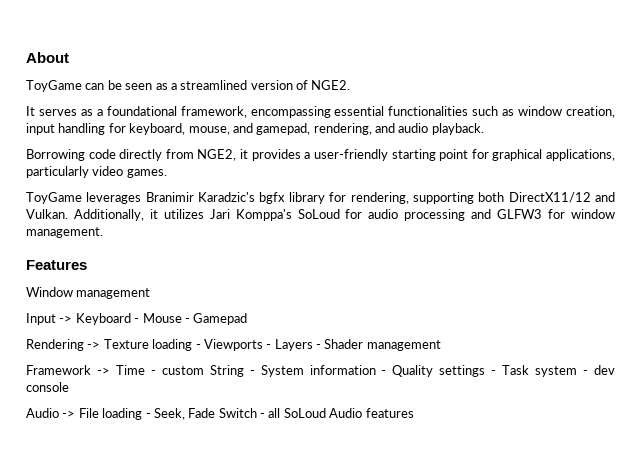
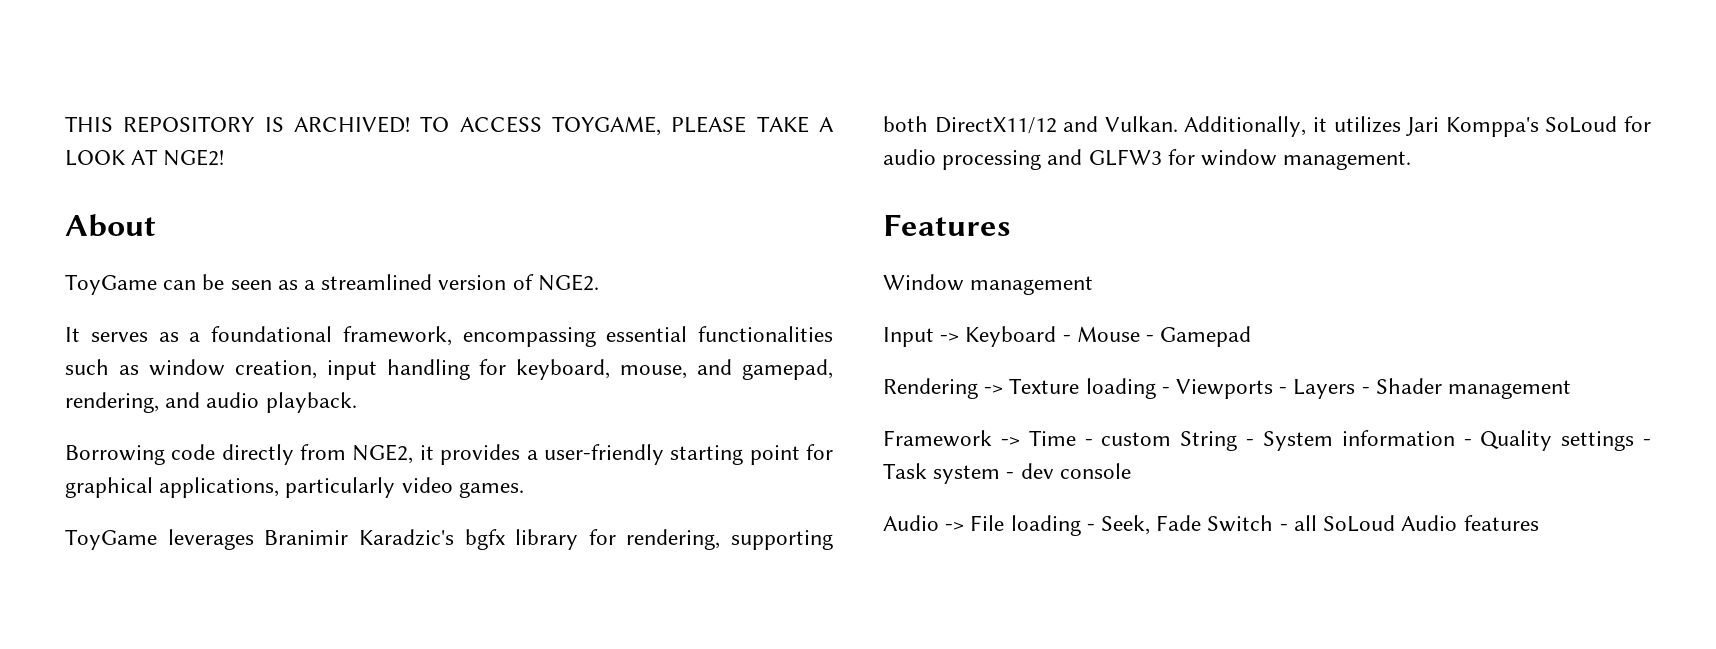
(26, 57) none -> [65,116,834,136] [65,149,225,166] THIS REPOSITORY IS ARCHIVED! TO ACCESS TOYGAME, PLEASE TAKE A LOOK AT NGE2! //

